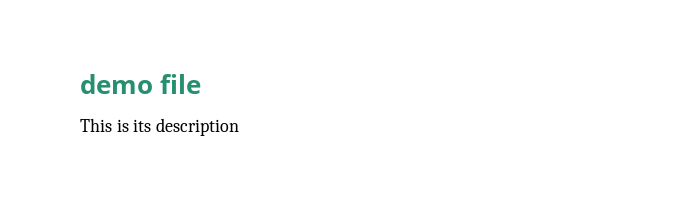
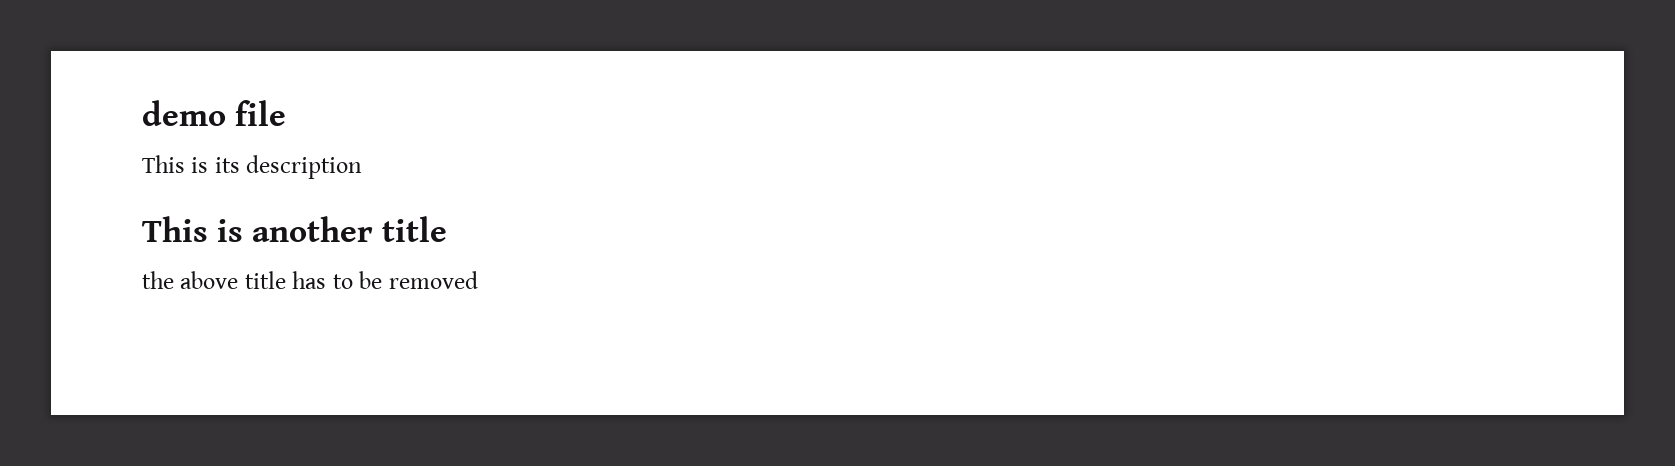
(240, 127) none -> [142,216,448,242] [142,271,478,289] // This is another title // the above title has to be removed

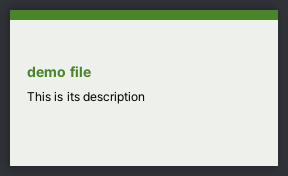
[142,216,448,242] [142,271,478,289] // This is another title // the above title has to be removed -> (146, 97) none

